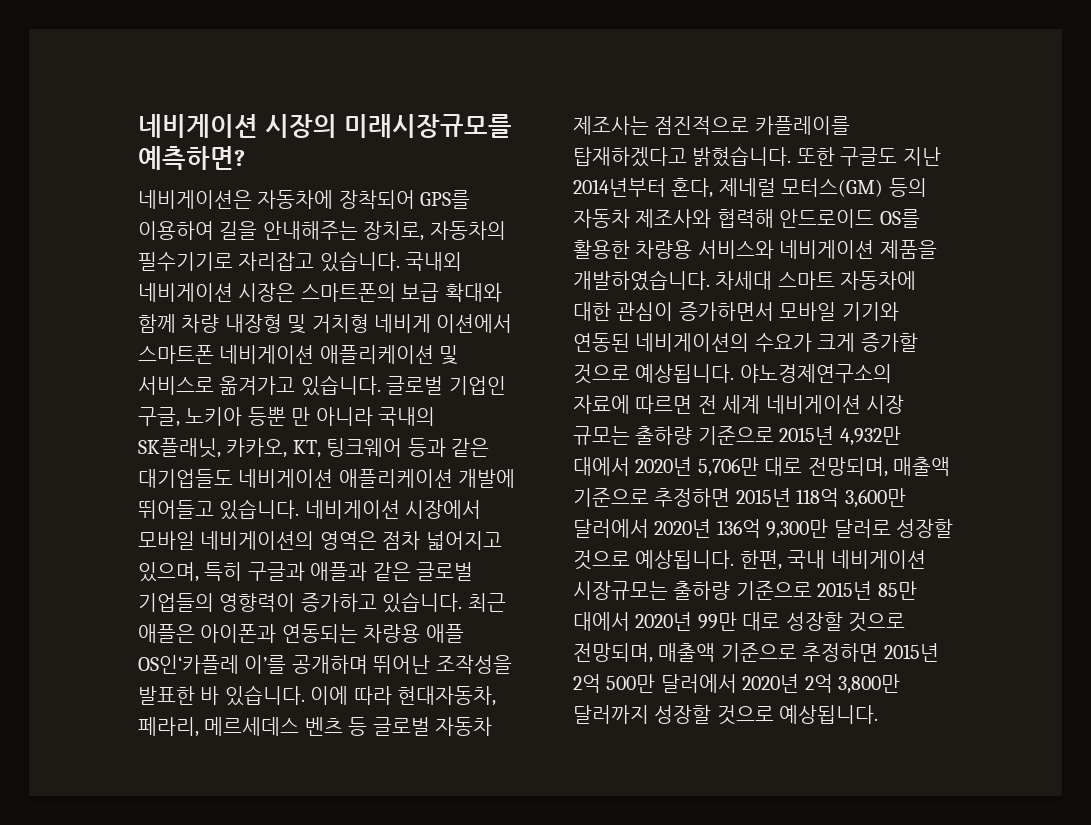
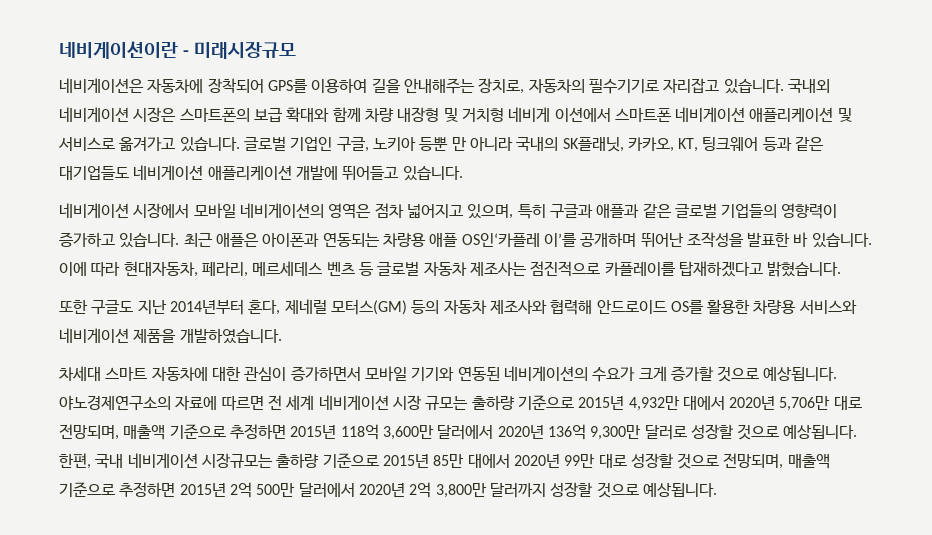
[138,114,512,138] [138,146,245,170] 네비게이션 시장의 미래시장규모를 예측하면? -> [59,41,296,59] 네비게이션이란 - 미래시장규모
(300, 509) none -> (463, 173) //
(792, 156) none -> (842, 269) //
(710, 280) none -> (282, 336) //

